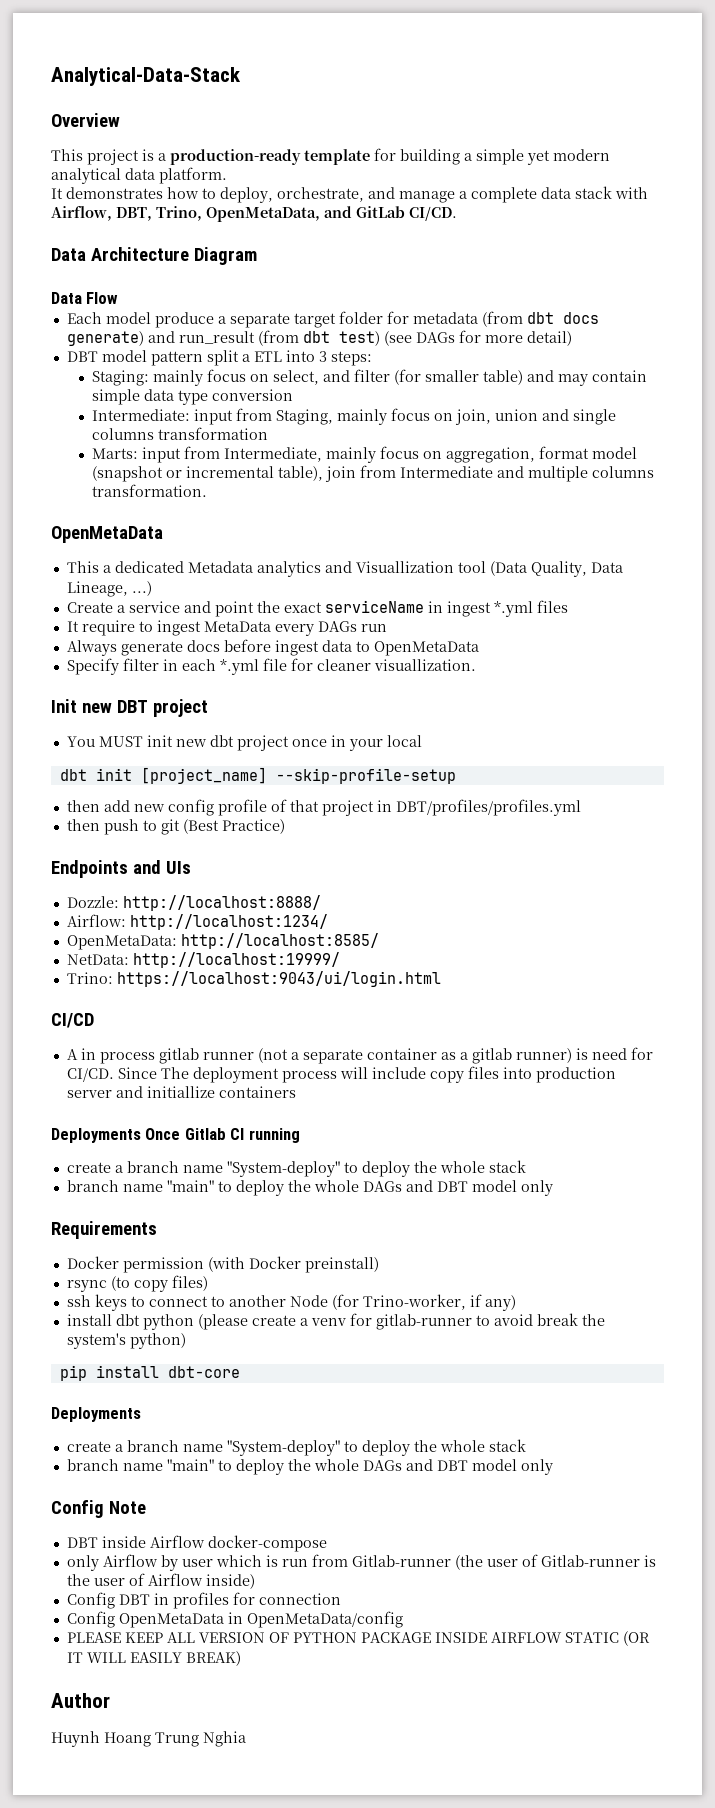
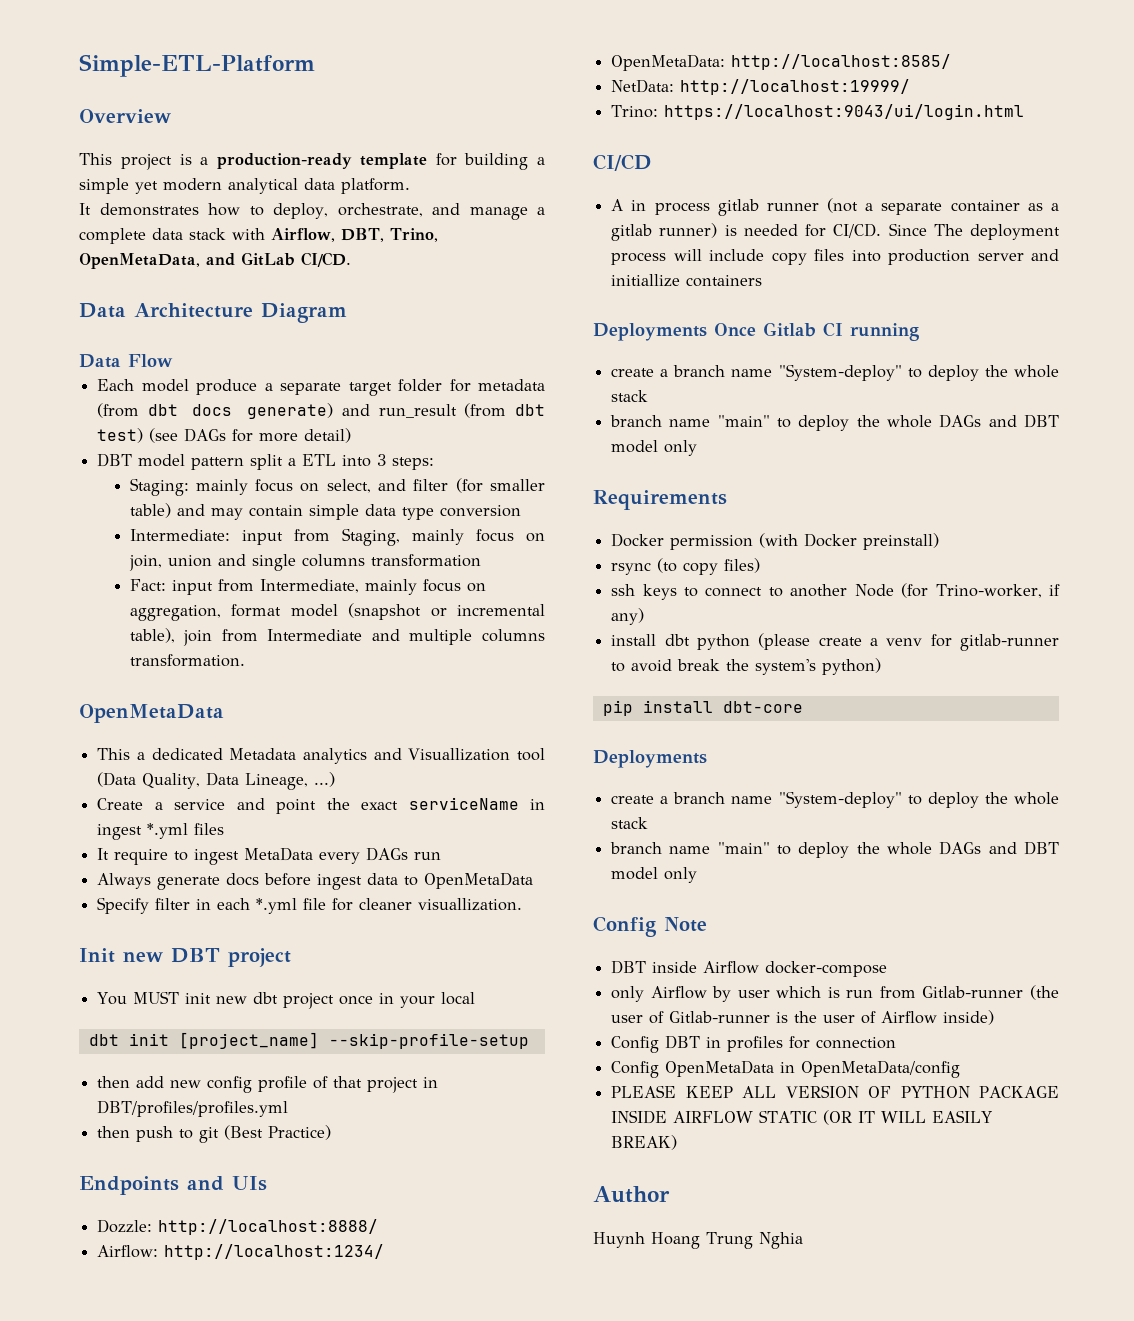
[51,67,241,86] Analytical-Data-Stack -> [79,54,315,77] Simple-ETL-Platform
[91,448,138,459] Marts: -> [129,579,166,591] Fact:
[591,1048,627,1060] need -> [743,224,798,236] needed

